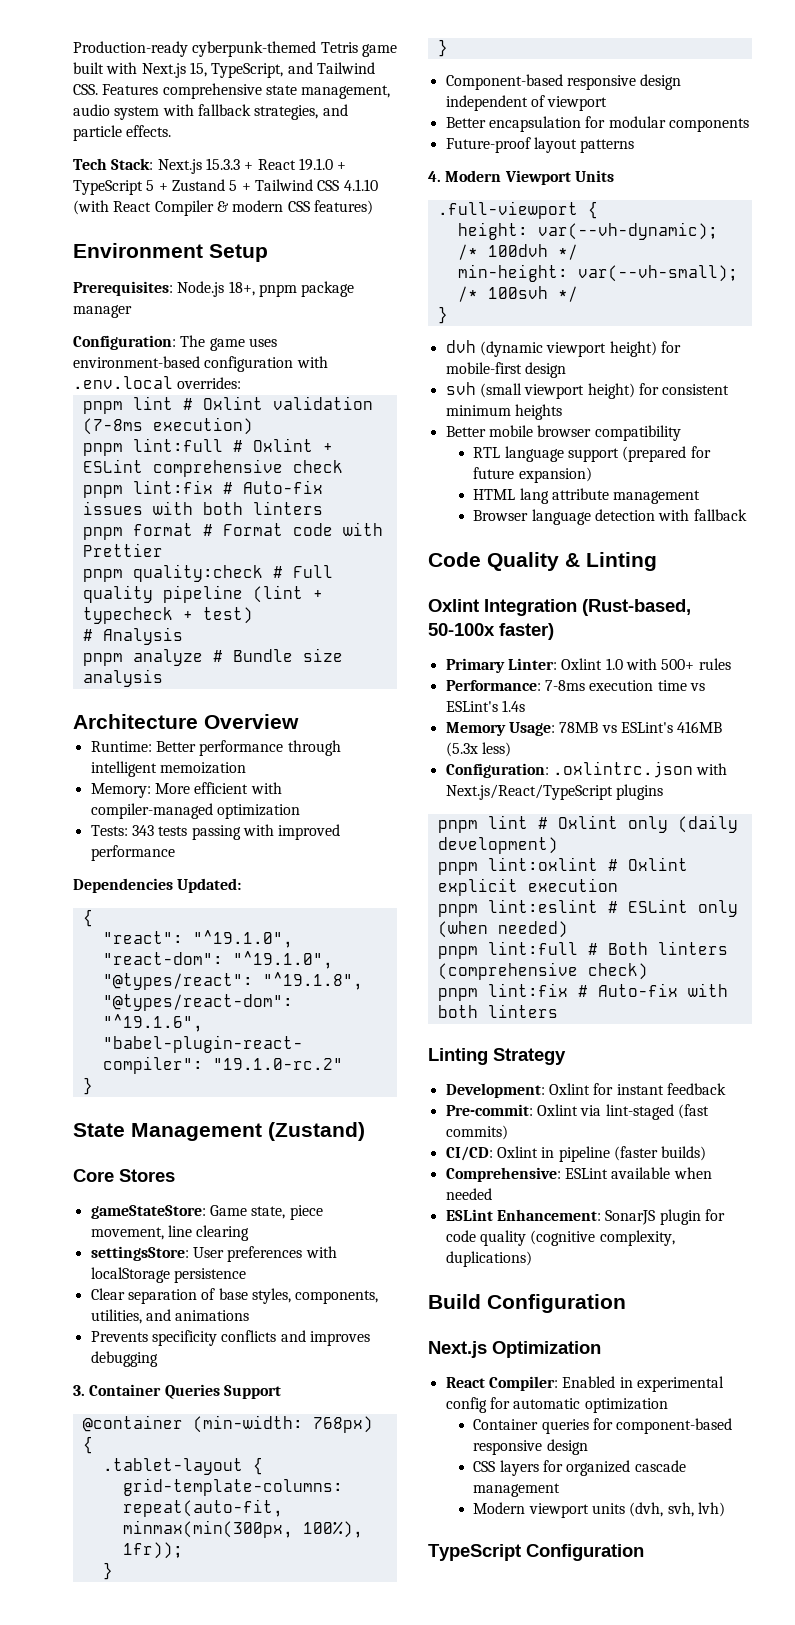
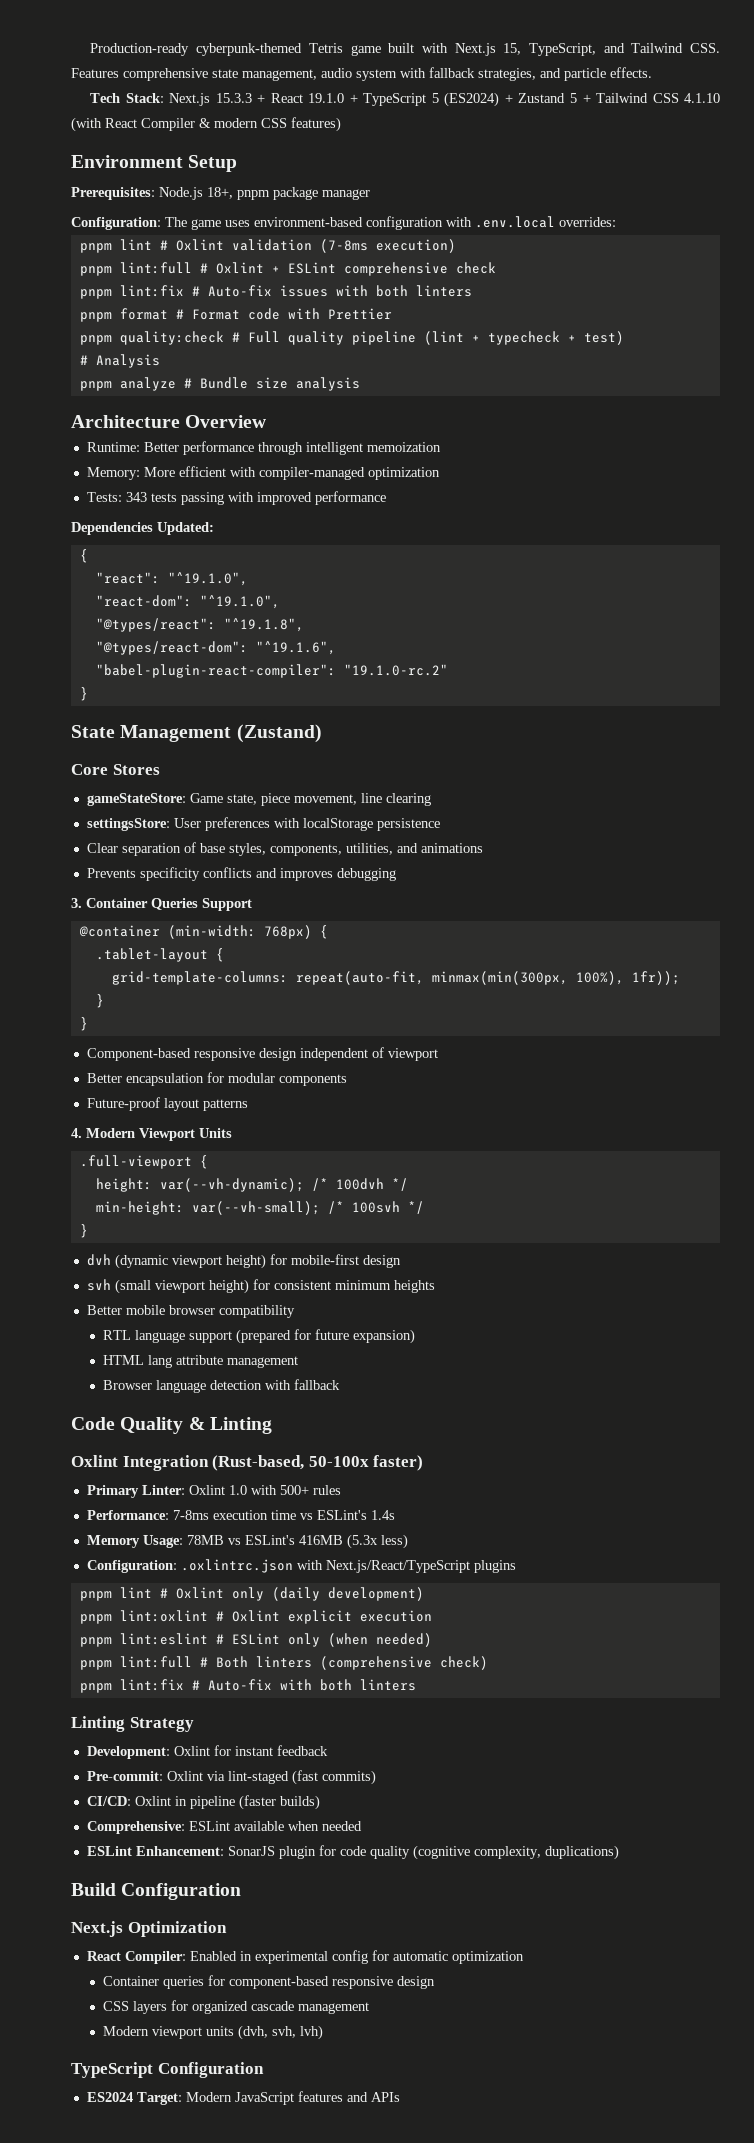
(155, 185) none -> [444,92,500,107] (ES2024)
(644, 1552) none -> [86,2091,400,2105] // ES2024 Target: Modern JavaScript features and APIs

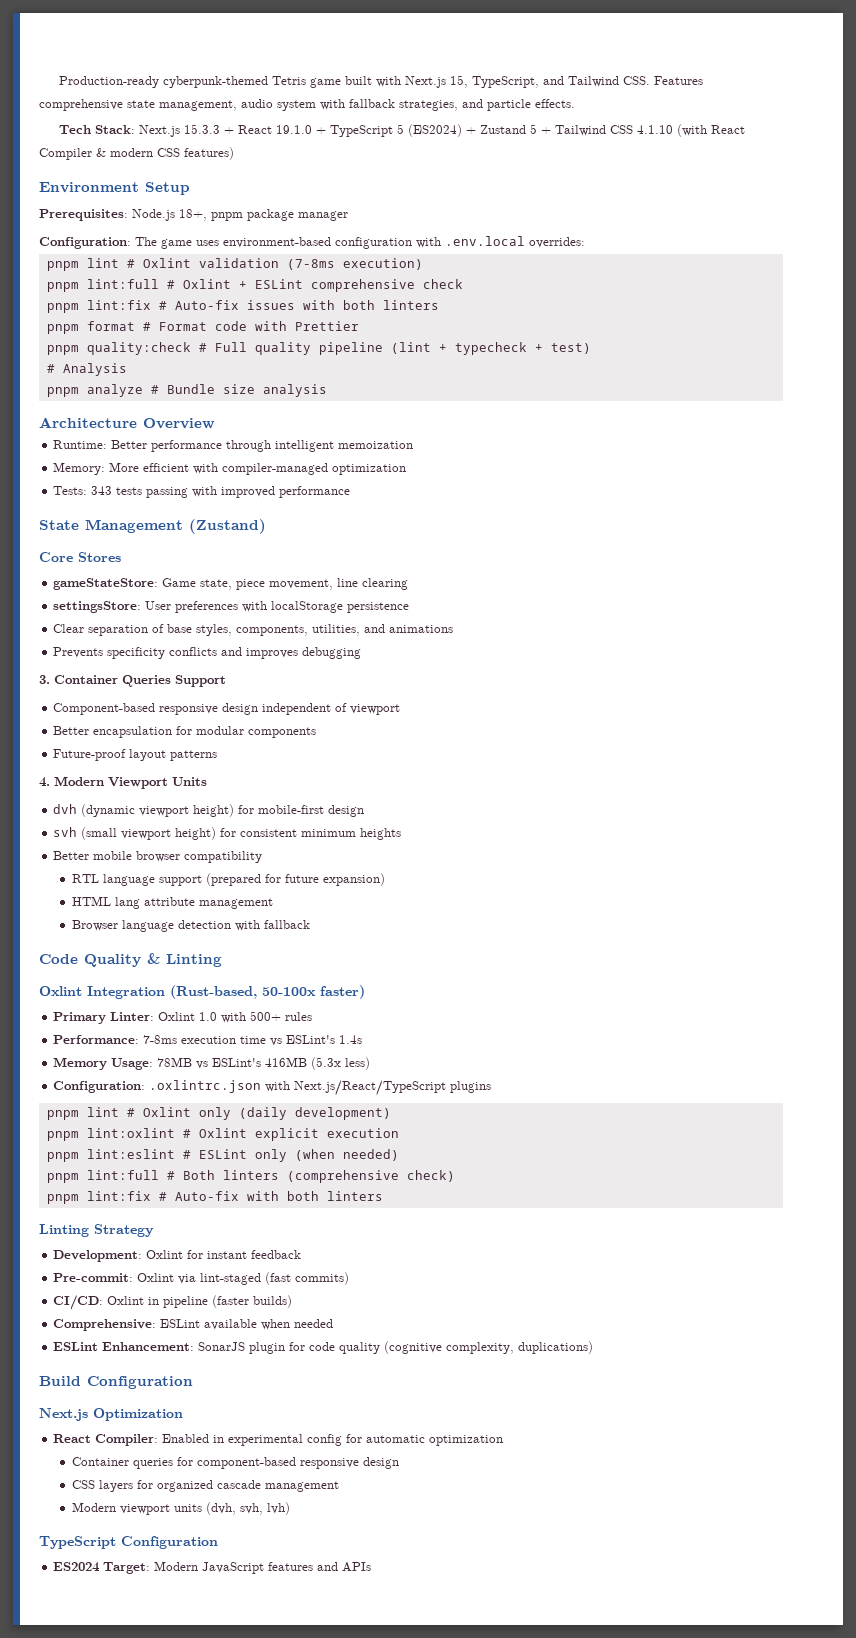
[71,522,214,535] [79,549,88,563] [95,572,248,586] [95,595,280,609] [95,618,304,632] [95,641,336,655] [95,664,448,678] [79,687,88,701] // Dependencies Updated: // { // "react": "^19.1.0", // "react-dom": "^19.1.0", // "@types/react": "^19.1.8", // "@types/react-dom": "^19.1.6", // "babel-plugin-react-compiler": "19.1.0-rc.2" // } -> (351, 492) none
[78,925,328,939] [95,948,224,962] [111,971,680,985] [95,994,104,1008] [79,1017,88,1031] // @container (min-width: 768px) { // .tablet-layout { // grid-template-columns: repeat(auto-fit, minmax(min(300px, 100%), 1fr)); // } // } -> (226, 681) none
[79,1155,208,1169] [95,1178,408,1192] [95,1201,424,1215] [79,1224,88,1238] // .full-viewport { // height: var(--vh-dynamic); /* 100dvh */ // min-height: var(--vh-small); /* 100svh */ // } -> (207, 781) none

